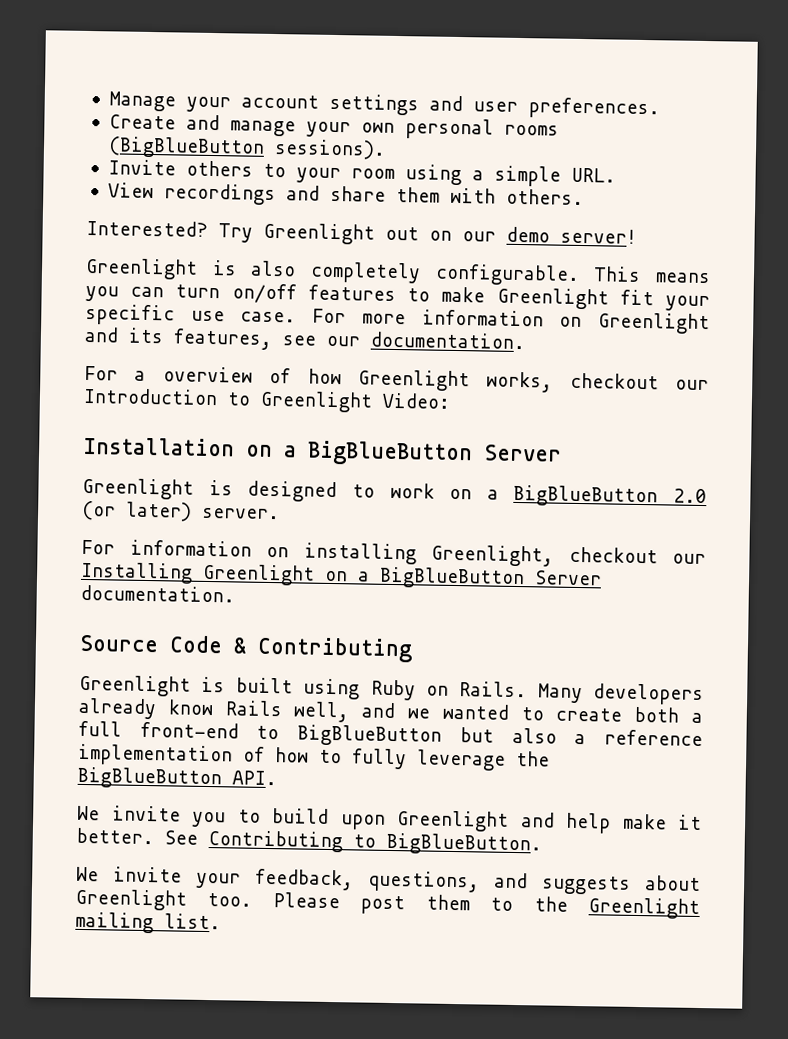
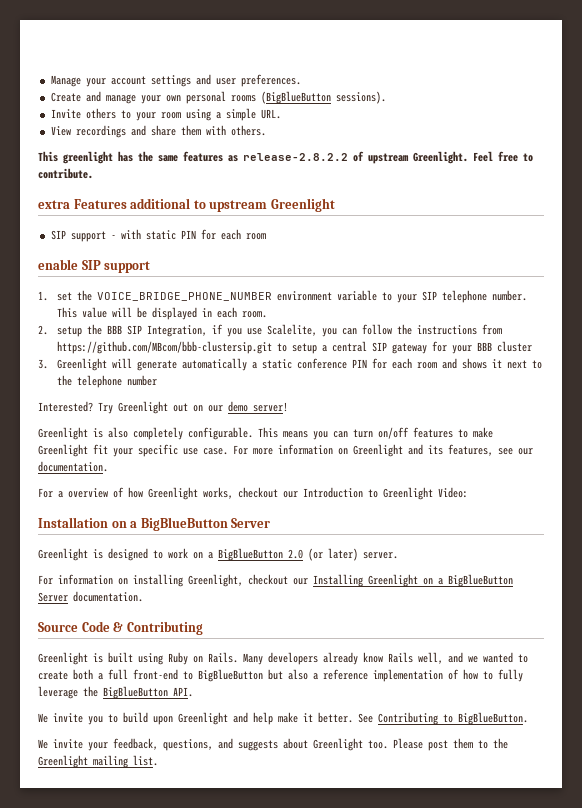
(584, 197) none -> [38,151,533,164] [38,168,93,179] [38,198,335,212] [50,229,266,242] [38,259,151,273] [38,290,527,303] [56,307,267,320] [38,324,502,337] [56,341,532,354] [38,358,542,371] [56,375,157,388] // This greenlight has the same features as release-2.8.2.2 of upstream Greenlight. Feel free to contribute. // extra Features additional to upstream Greenlight // SIP support - with static PIN for each room // enable SIP support // 1. set the VOICE_BRIDGE_PHONE_NUMBER environment variable to your SIP telephone number. This value will be displayed in each room. // 2. setup the BBB SIP Integration, if you use Scalelite, you can follow the instructions from https://github.com/MBcom/bbb-clustersip.git to setup a central SIP gateway for your BBB cluster // 3. Greenlight will generate automatically a static conference PIN for each room and shows it next to the telephone number

